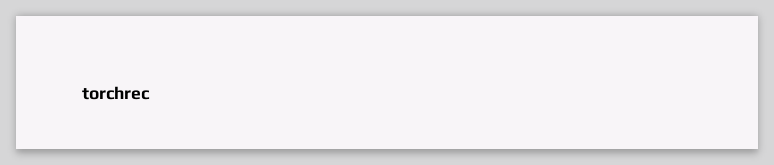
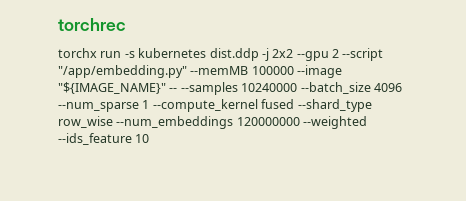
(150, 93) none -> [58,48,384,61] [58,65,343,78] [58,82,402,95] [58,99,372,112] [58,116,368,129] [58,133,150,145] // torchx run -s kubernetes dist.ddp -j 2x2 --gpu 2 --script "/app/embedding.py" --memMB 100000 --image "${IMAGE_NAME}" -- --samples 10240000 --batch_size 4096 --num_sparse 1 --compute_kernel fused --shard_type row_wise --num_embeddings 120000000 --weighted --ids_feature 10

